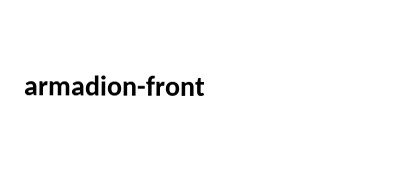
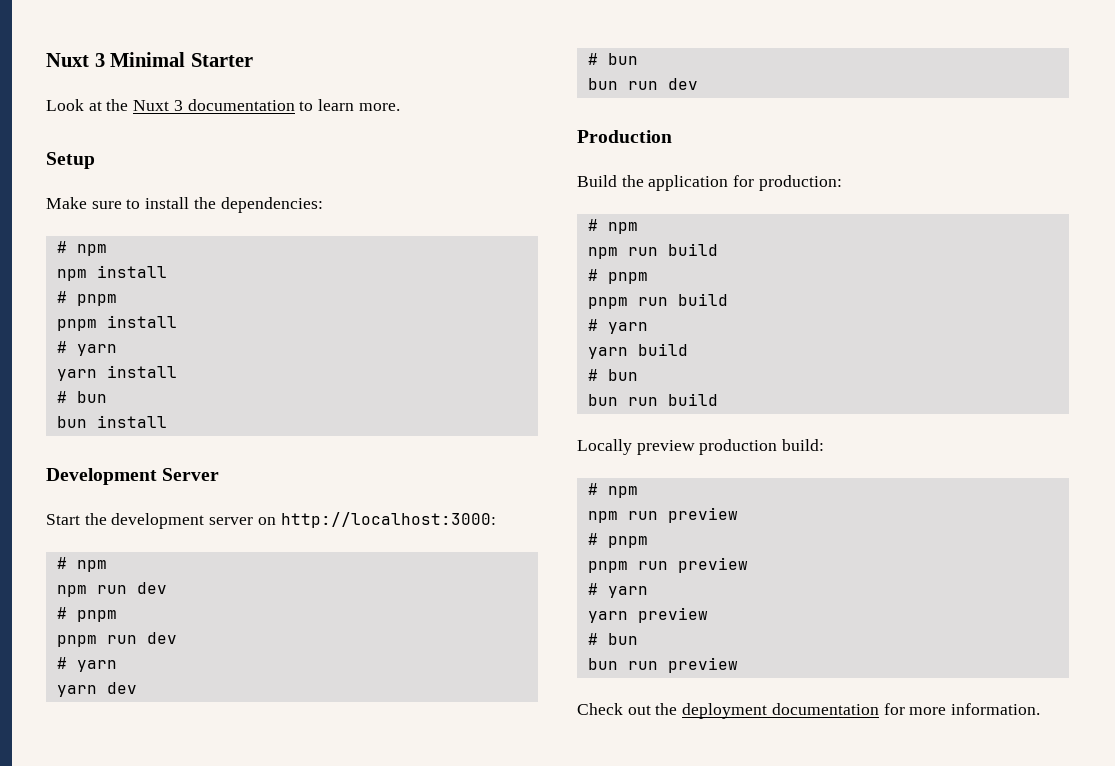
[23,75,206,96] armadion-front -> [46,52,253,67] [46,99,400,111] [46,152,95,169] [46,197,323,213] [56,241,107,256] [56,265,167,281] [56,291,117,306] [56,315,177,331] [56,341,117,356] [56,365,177,381] [56,391,107,403] [56,415,167,428] [46,468,220,485] [46,512,496,529] [56,557,107,572] [56,582,167,597] [56,607,117,622] [56,632,177,647] [56,657,117,672] [56,682,137,697] [587,53,638,65] [587,78,698,90] [577,130,672,143] [577,175,842,191] [587,219,638,234] [587,243,718,259] [587,269,648,284] [587,293,728,309] [587,319,648,334] [587,343,688,359] [587,369,638,381] [587,393,718,406] [577,439,825,455] [587,483,638,498] [587,507,738,523] [587,533,648,548] [587,557,748,573] [587,583,648,598] [587,607,708,623] [587,633,638,645] [587,657,738,673] [577,703,1041,719] Nuxt 3 Minimal Starter // Look at the Nuxt 3 documentation to learn more. // Setup // Make sure to install the dependencies: // # npm // npm install // # pnpm // pnpm install // # yarn // yarn install // # bun // bun install // Development Server // Start the development server on http://localhost:3000: // # npm // npm run dev // # pnpm // pnpm run dev // # yarn // yarn dev // # bun // bun run dev // Production // Build the application for production: // # npm // npm run build // # pnpm // pnpm run build // # yarn // yarn build // # bun // bun run build // Locally preview production build: // # npm // npm run preview // # pnpm // pnpm run preview // # yarn // yarn preview // # bun // bun run preview // Check out the deployment documentation for more information.

